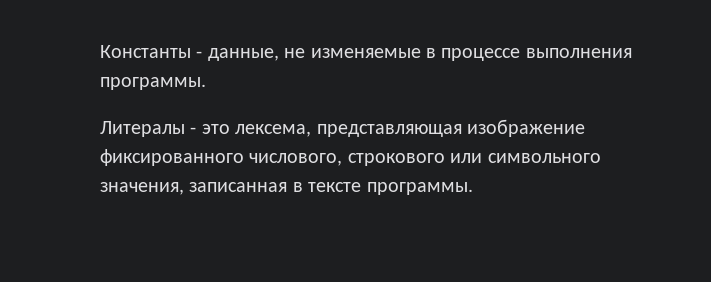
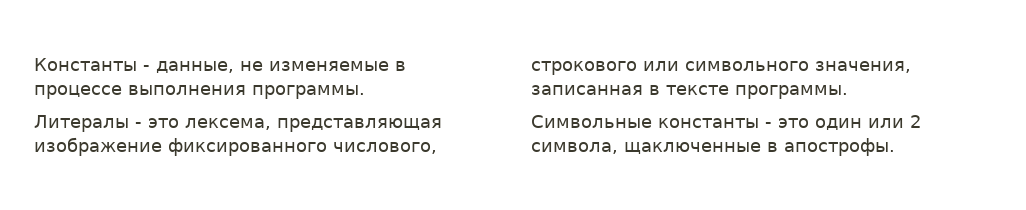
(473, 188) none -> [531,115,921,130] [531,138,895,156] // Символьные константы - это один или 2 символа, щаключенные в апострофы.

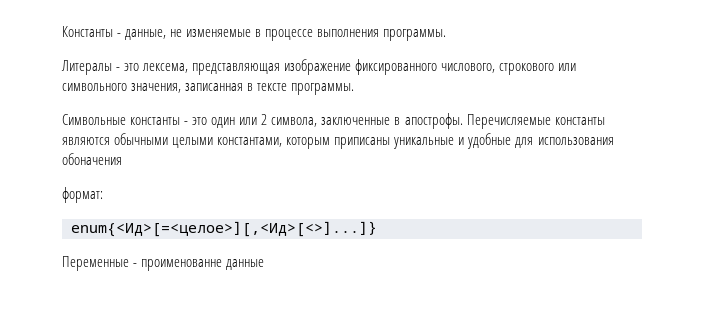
[624,142,761,154] щаключенные -> [321,117,391,125] заключенные
(895, 147) none -> [466,114,605,129] [62,133,614,149] [62,153,122,165] [62,187,103,203] [71,221,377,237] [62,256,265,271] Перечисляемые константы являются обычными целыми константами, которым приписаны уникальные и удобные для использования обоначения // формат: // enum{<Ид>[=<целое>][,<Ид>[<>]...]} // Переменные - проименованне данные

